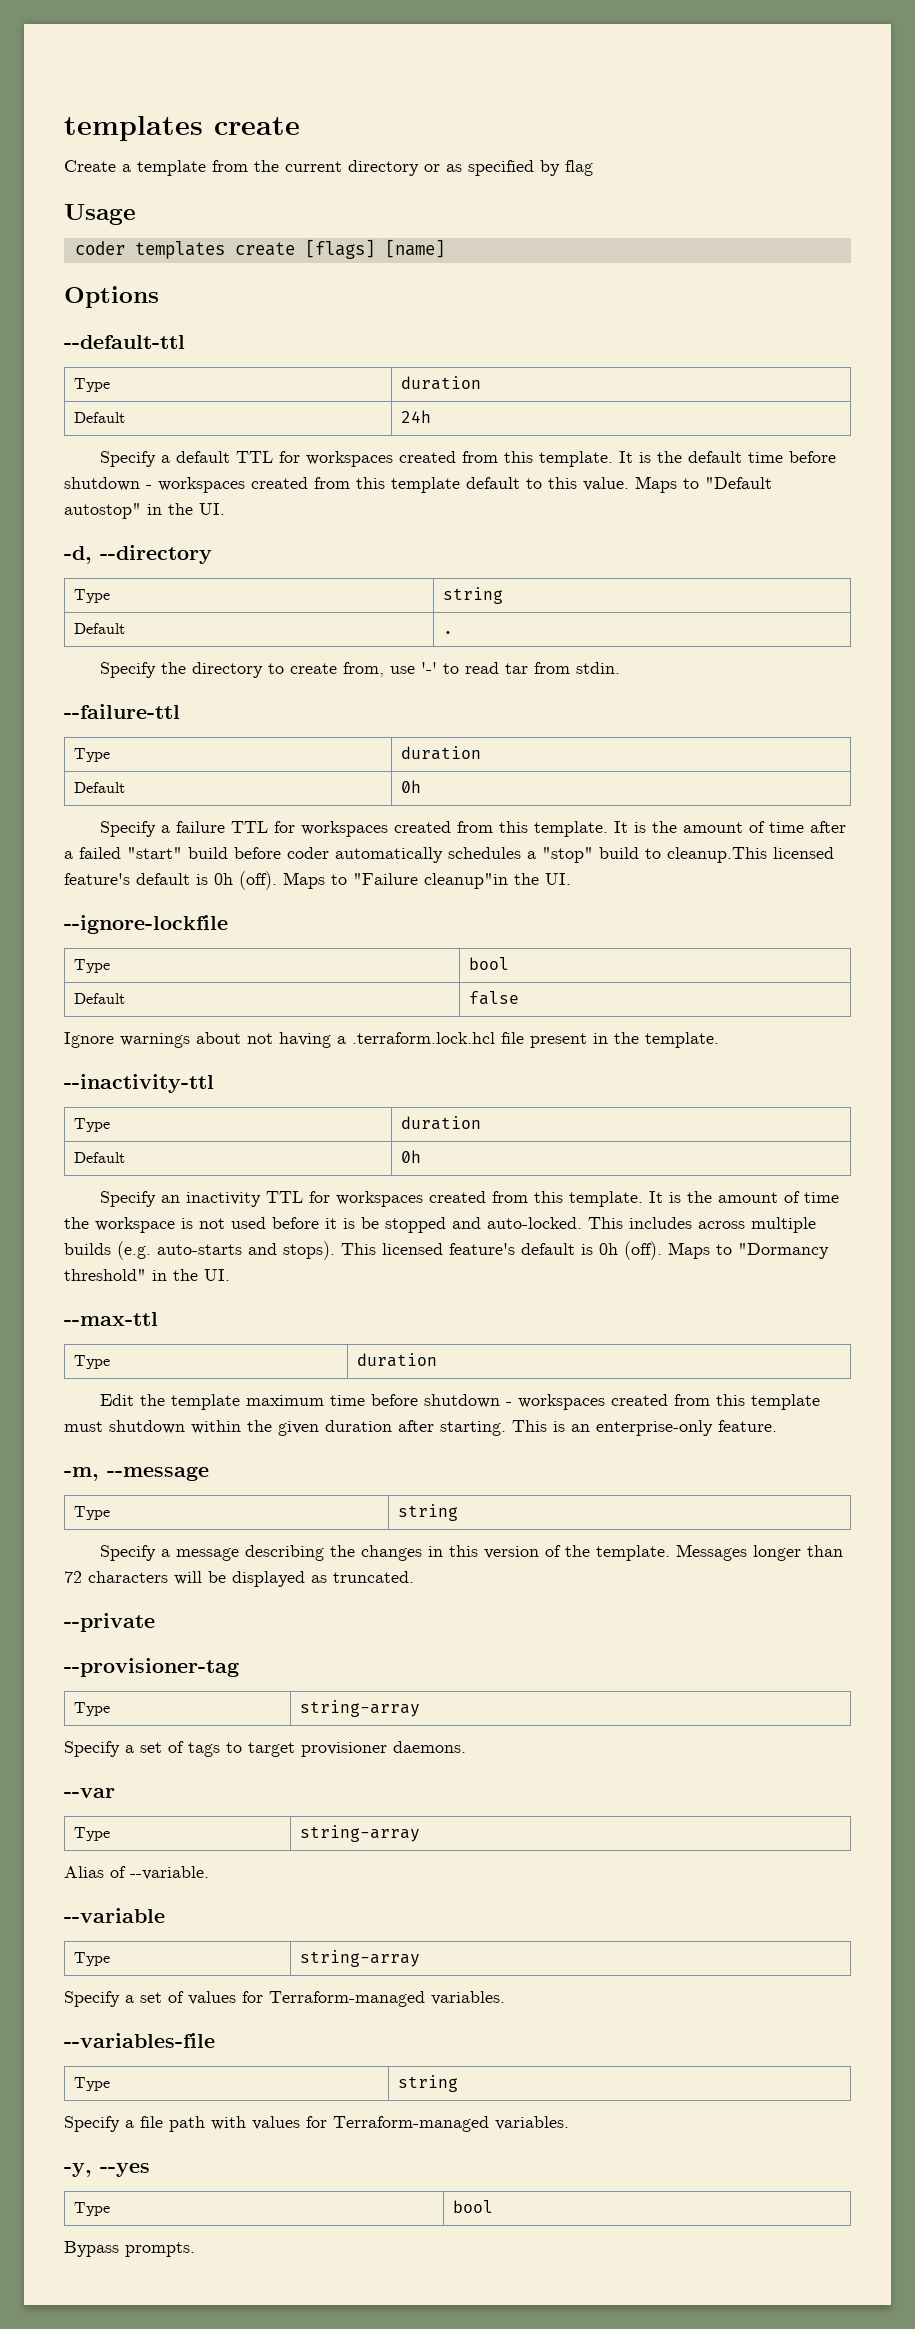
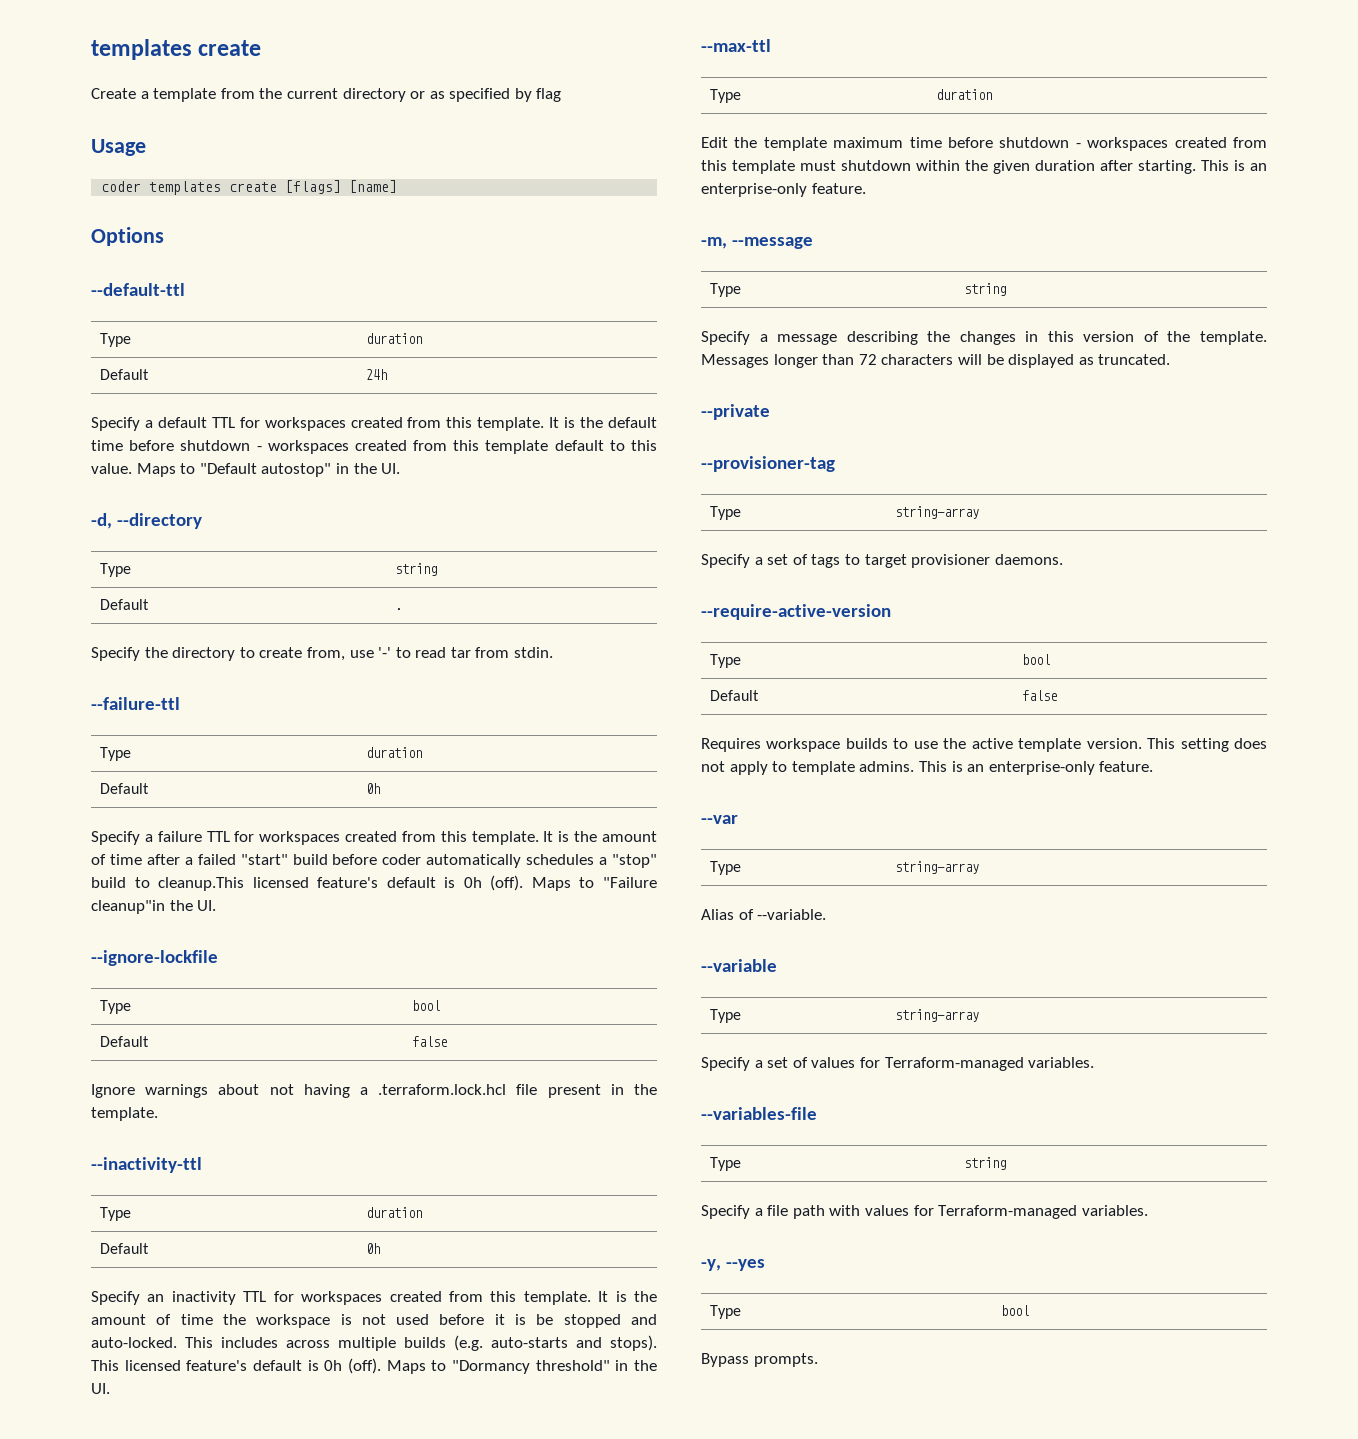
(466, 1747) none -> [701,604,891,620] [710,654,742,668] [1022,654,1051,665] [710,690,760,701] [1022,690,1058,701] [701,738,1267,752] [701,761,1154,775] // --require-active-version // Type | bool // Default | false // Requires workspace builds to use the active template version. This setting does not apply to template admins. This is an enterprise-only feature.

